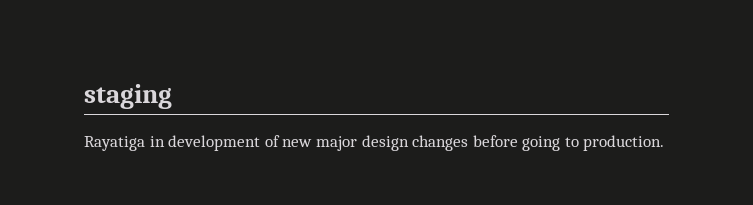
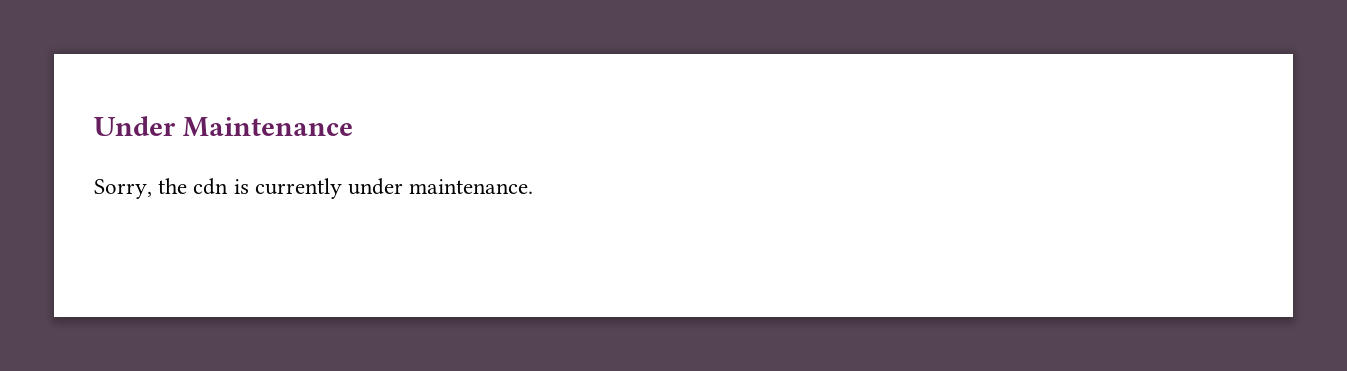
[84,84,172,109] [84,135,665,151] staging // Rayatiga in development of new major design changes before going to production. -> [94,116,353,137] [94,178,534,199] Under Maintenance // Sorry, the cdn is currently under maintenance.

